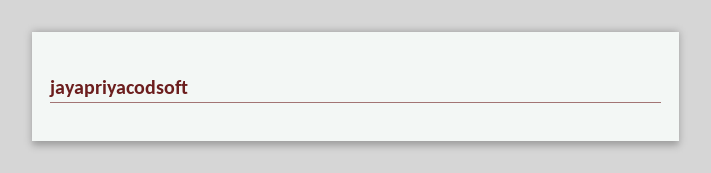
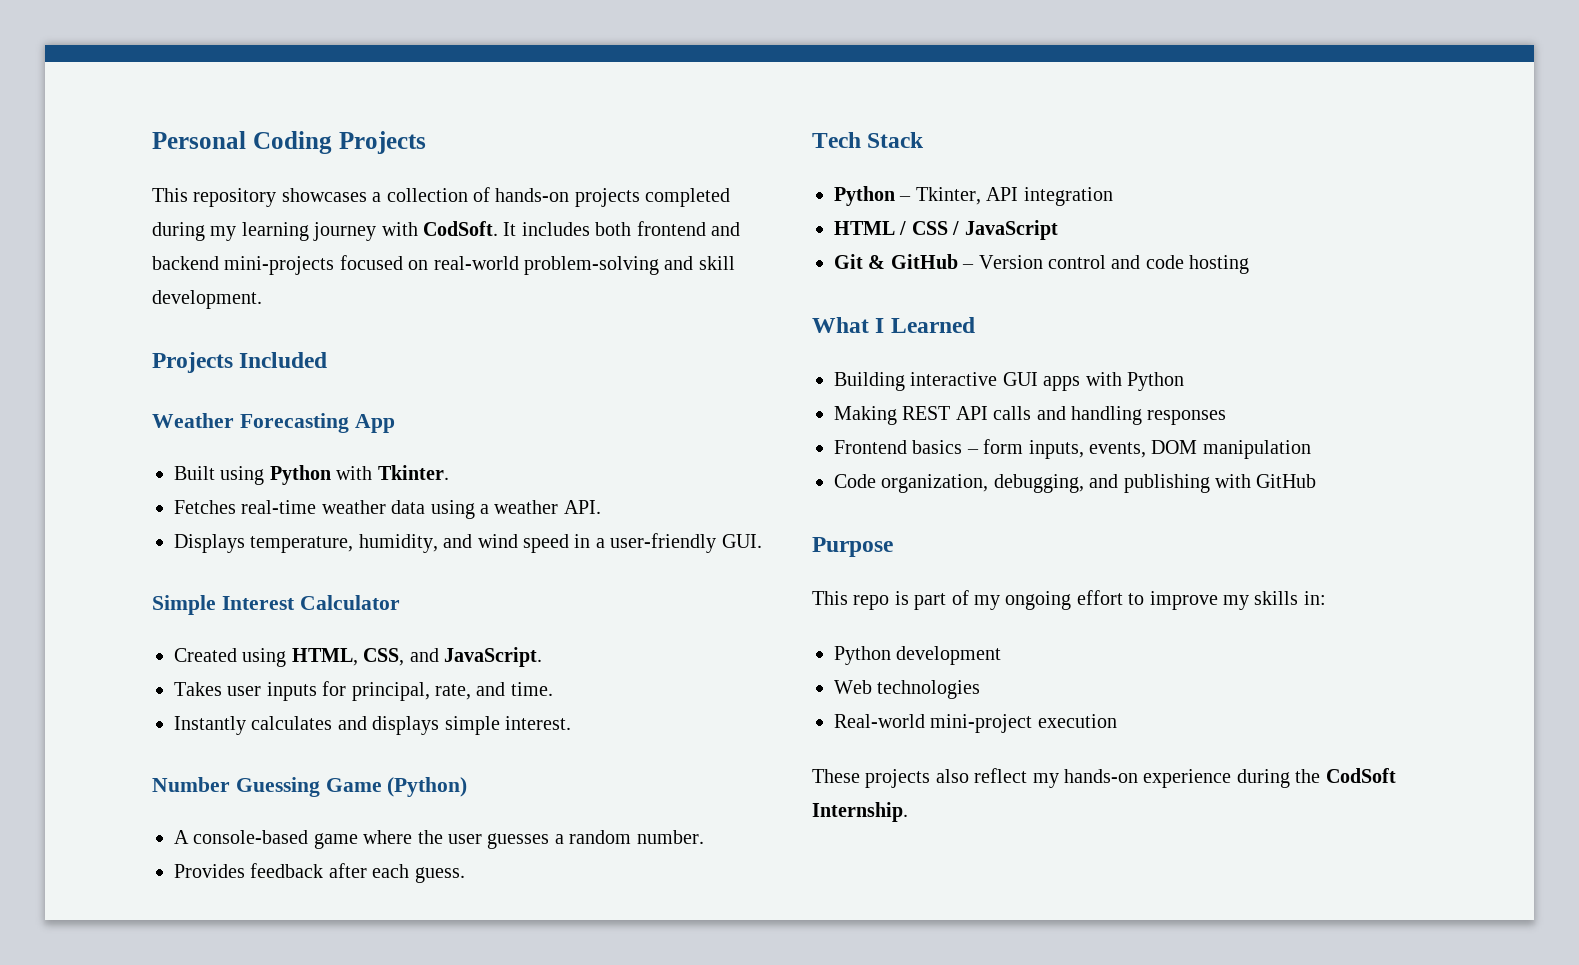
[49,80,188,97] jayapriyacodsoft -> [152,131,426,154] [152,187,731,207] [152,221,740,241] [152,255,735,275] [152,290,262,309] [152,352,328,373] [152,413,395,433] [174,465,449,485] [174,500,601,519] [174,533,762,553] [152,595,400,615] [174,647,542,667] [174,681,553,701] [174,716,571,735] [152,777,468,797] [174,830,704,849] [174,863,465,883] [812,132,925,148] [834,186,1113,206] [834,220,1058,240] [834,254,1250,274] [812,317,975,333] [834,372,1184,391] [834,406,1227,425] [834,439,1311,459] [834,474,1317,493] [812,537,893,557] [812,590,1326,610] [834,646,1002,665] [834,680,981,699] [834,714,1117,733] [812,768,1396,788] [812,802,908,822] Personal Coding Projects // This repository showcases a collection of hands-on projects completed during my learning journey with CodSoft. It includes both frontend and backend mini-projects focused on real-world problem-solving and skill development. // Projects Included // Weather Forecasting App // Built using Python with Tkinter. // Fetches real-time weather data using a weather API. // Displays temperature, humidity, and wind speed in a user-friendly GUI. // Simple Interest Calculator // Created using HTML, CSS, and JavaScript. // Takes user inputs for principal, rate, and time. // Instantly calculates and displays simple interest. // Number Guessing Game (Python) // A console-based game where the user guesses a random number. // Provides feedback after each guess. // Tech Stack // Python – Tkinter, API integration // HTML / CSS / JavaScript // Git & GitHub – Version control and code hosting // What I Learned // Building interactive GUI apps with Python // Making REST API calls and handling responses // Frontend basics – form inputs, events, DOM manipulation // Code organization, debugging, and publishing with GitHub // Purpose // This repo is part of my ongoing effort to improve my skills in: // Python development // Web technologies // Real-world mini-project execution // These projects also reflect my hands-on experience during the CodSoft Internship.

